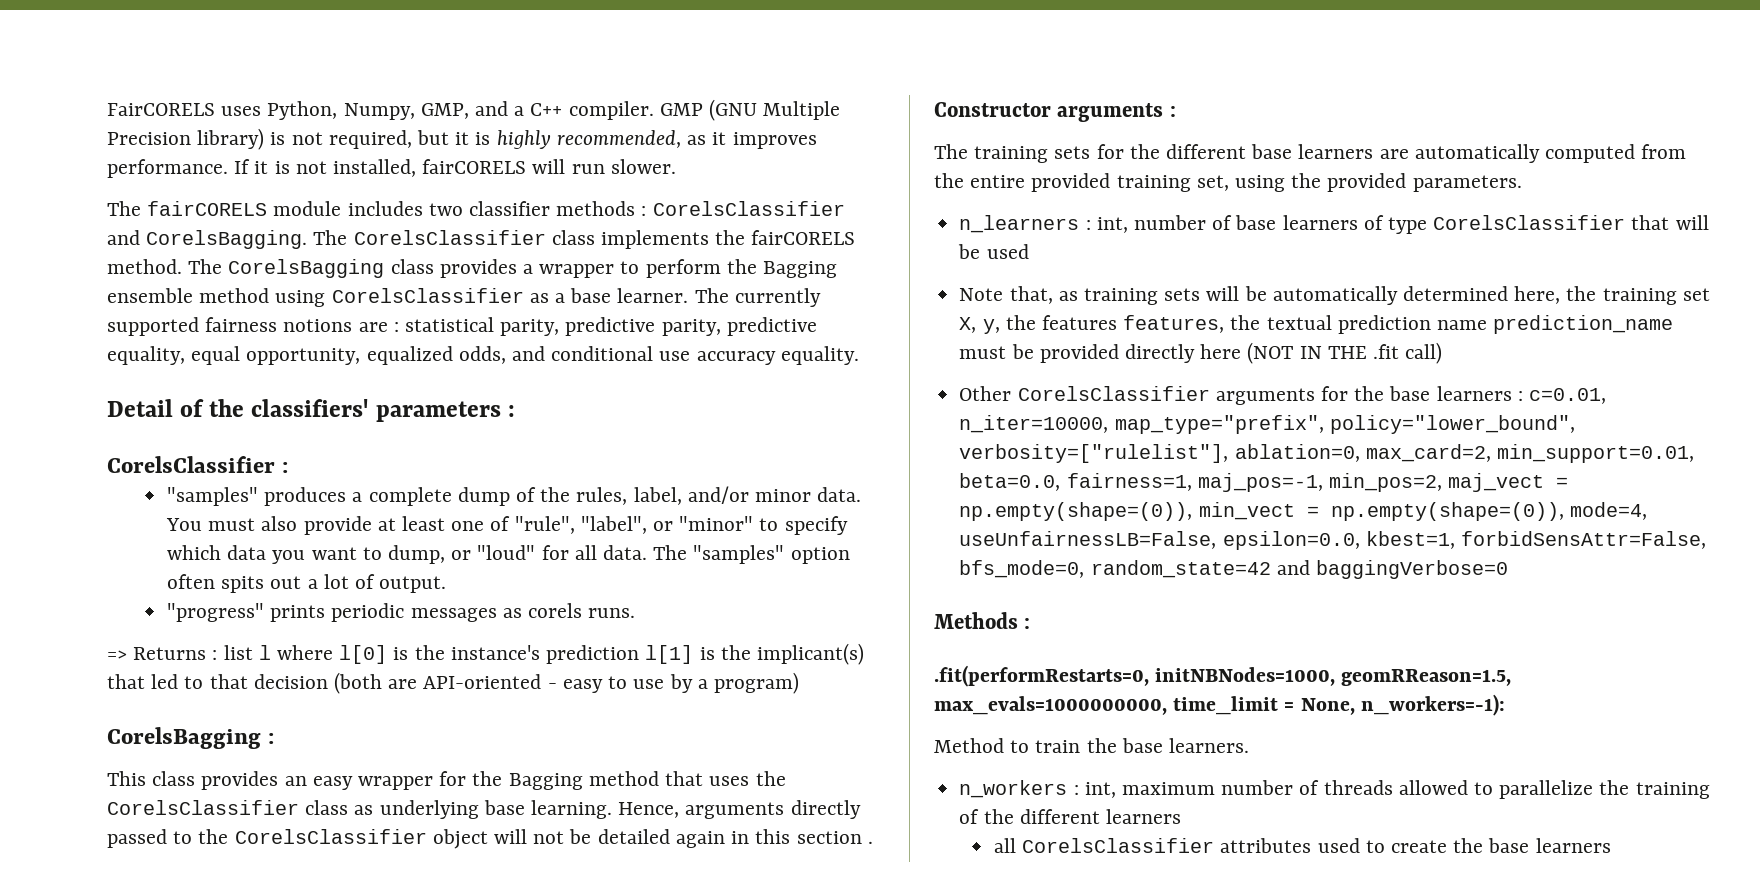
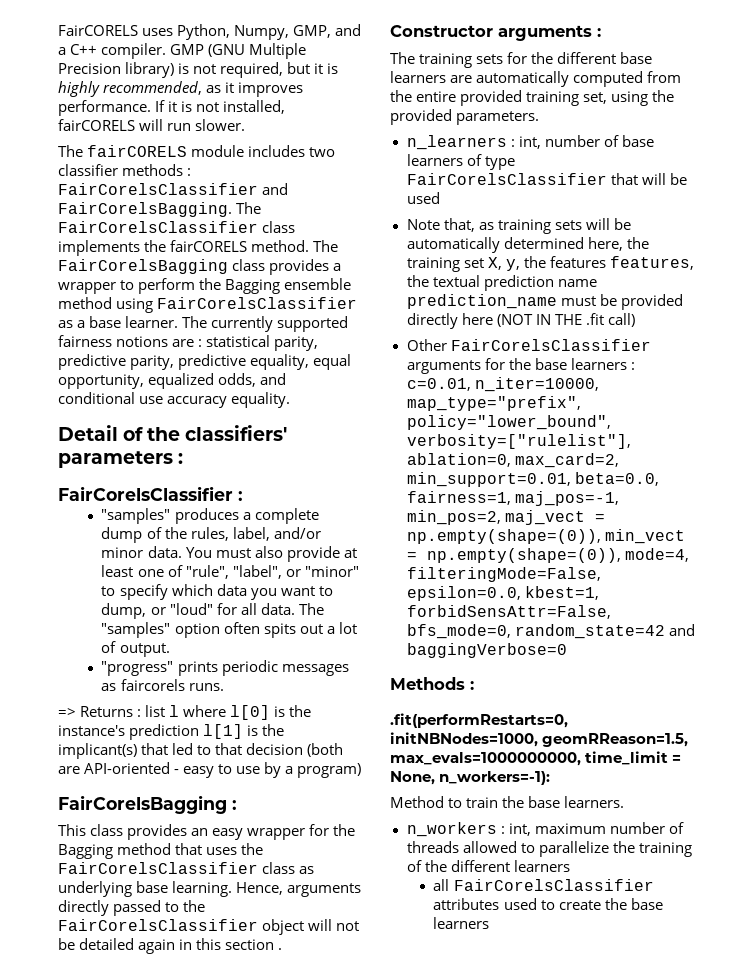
[652,201,845,216] [107,230,546,249] CorelsClassifier and CorelsBagging. The CorelsClassifier -> [58,183,289,195] [58,202,262,217] [58,221,258,233] FairCorelsClassifier and FairCorelsBagging. The FairCorelsClassifier
[228,259,385,278] CorelsBagging -> [58,259,228,274] FairCorelsBagging
[331,288,524,303] CorelsClassifier -> [157,297,358,309] FairCorelsClassifier
[107,456,275,473] CorelsClassifier -> [58,486,233,501] FairCorelsClassifier
[527,603,582,618] corels -> [120,679,185,691] faircorels
[107,727,261,749] CorelsBagging -> [58,795,227,814] FairCorelsBagging
[107,800,299,815] CorelsClassifier -> [58,862,258,874] FairCorelsClassifier
[234,829,427,844] CorelsClassifier -> [58,919,258,931] FairCorelsClassifier
[1433,215,1626,230] CorelsClassifier -> [406,173,607,185] FairCorelsClassifier
[1017,386,1210,401] CorelsClassifier -> [450,339,651,351] FairCorelsClassifier
[959,531,1217,549] useUnfairnessLB=False, -> [406,567,601,582] filteringMode=False,
[1022,838,1215,853] CorelsClassifier -> [453,879,654,891] FairCorelsClassifier

